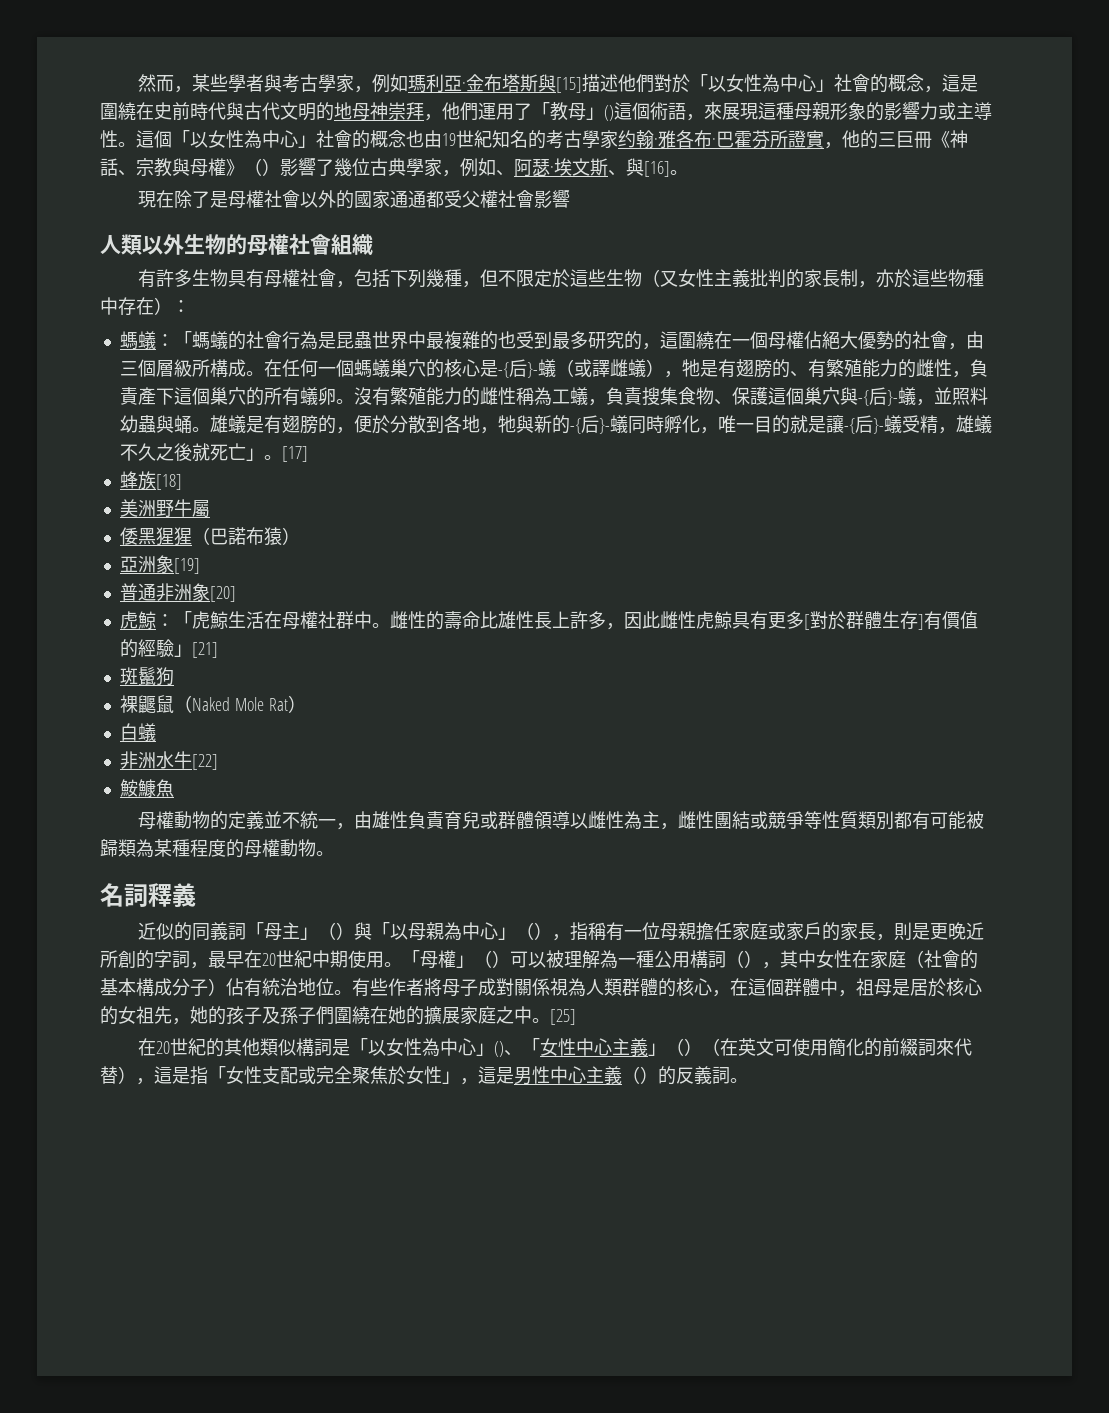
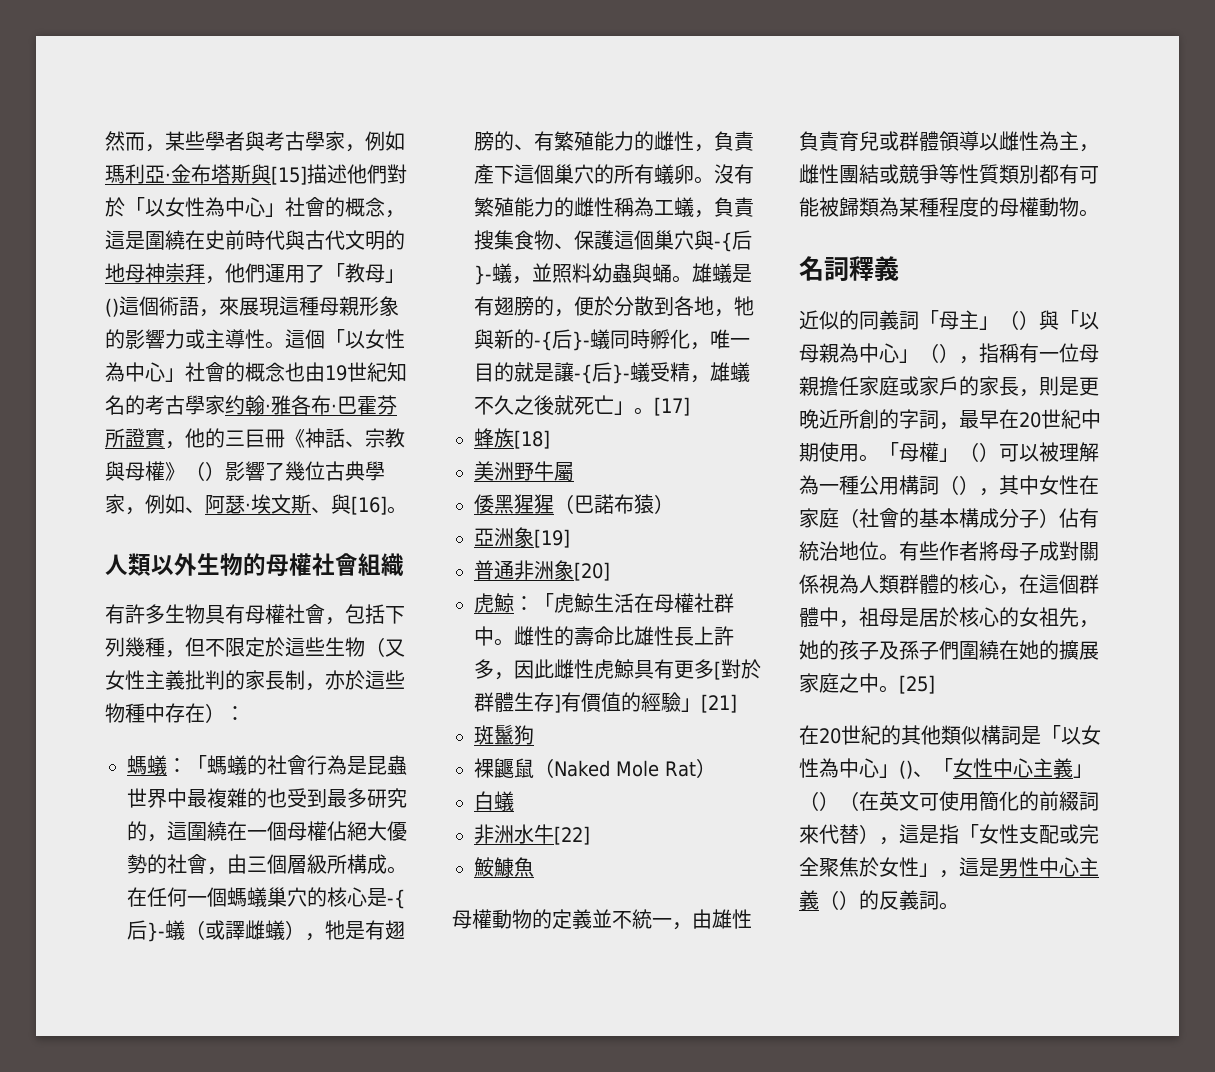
[137,190,570,209] // 現在除了是母權社會以外的國家通通都受父權社會影響 -> (407, 510) none

